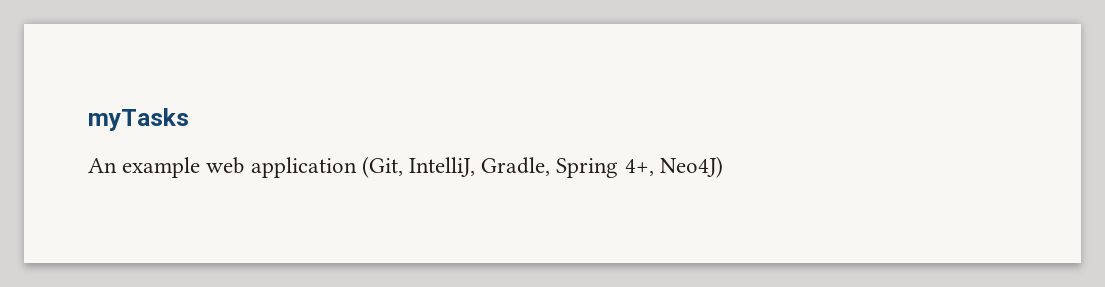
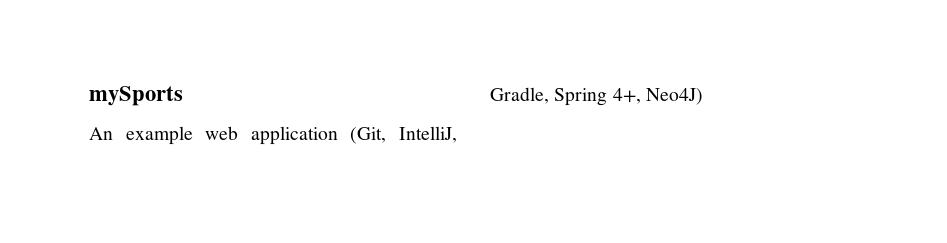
[88,108,189,131] myTasks -> [89,86,183,106] mySports

